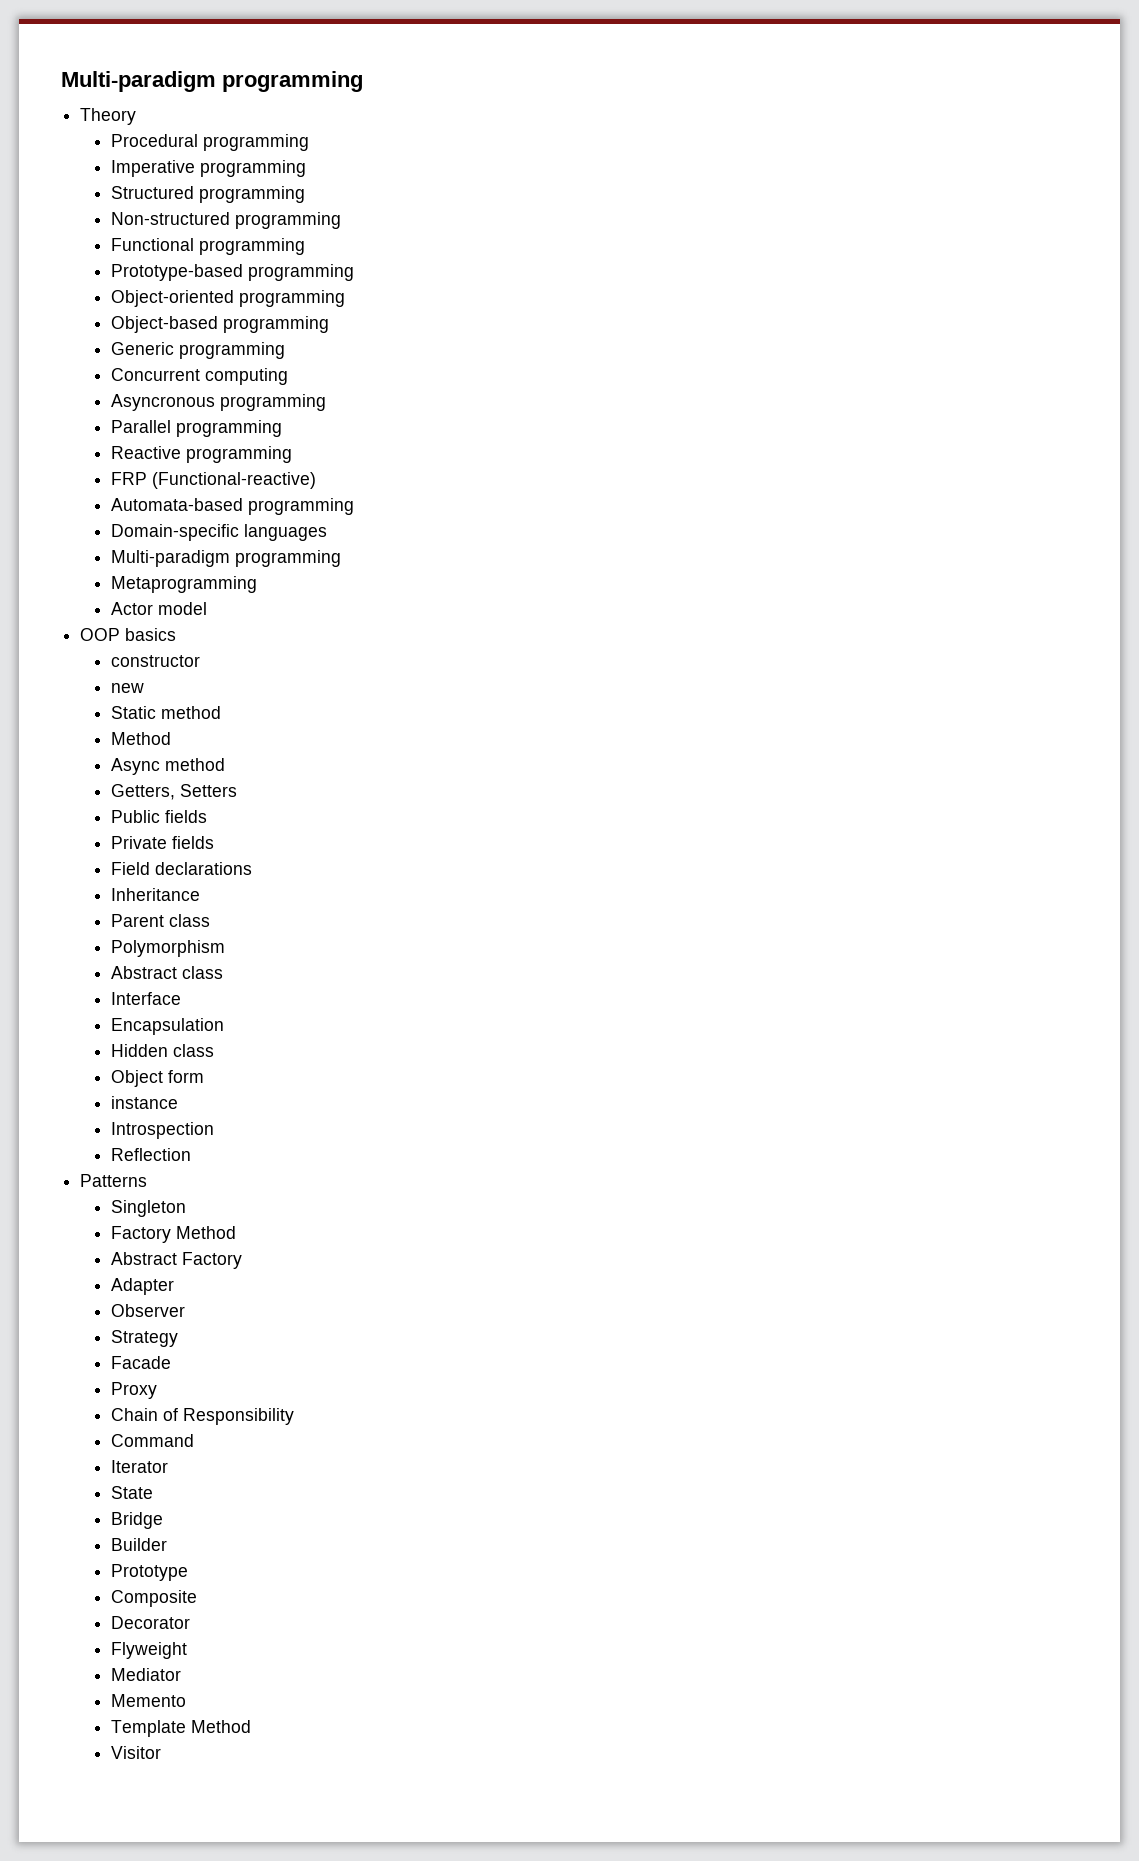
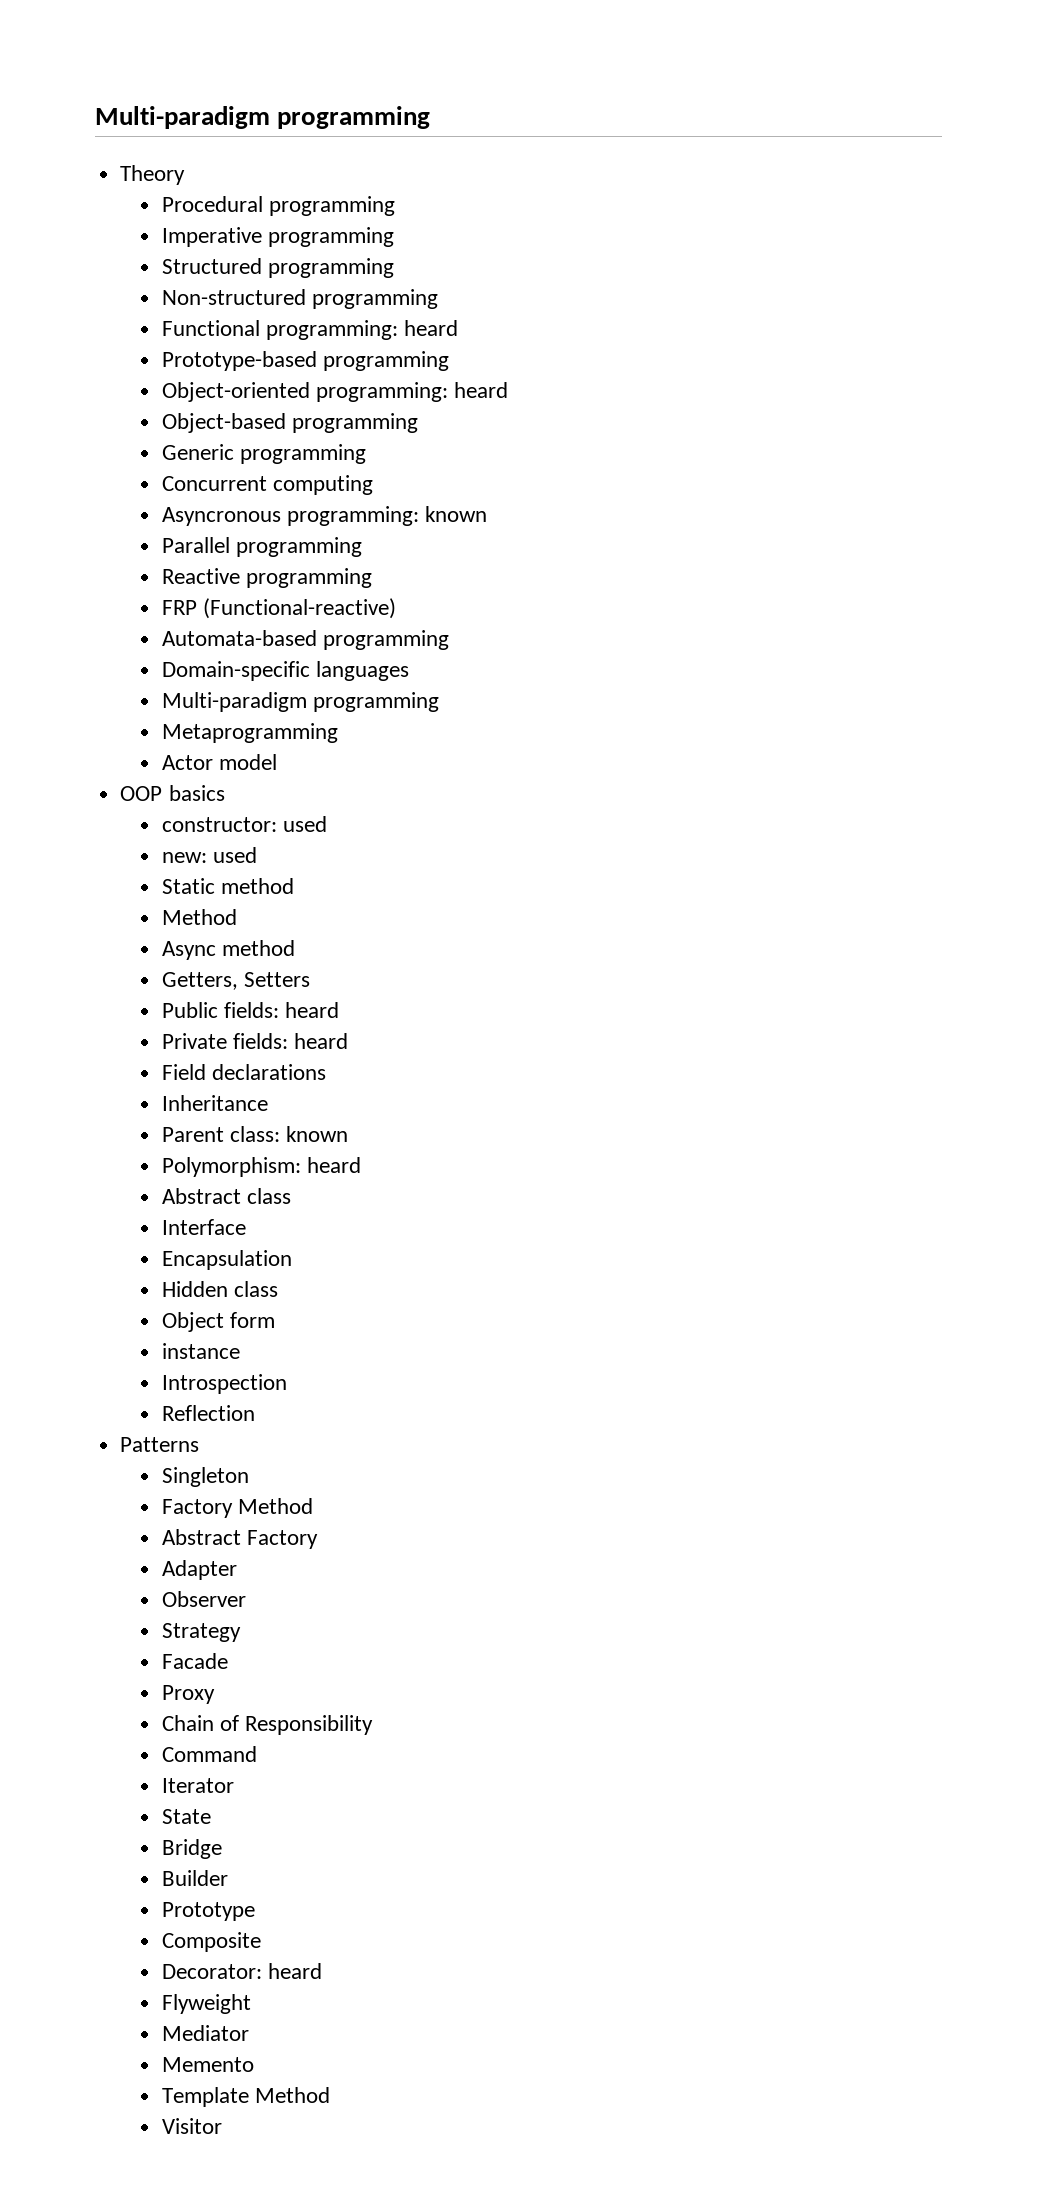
[198,238,305,255] programming -> [266,320,459,340] programming: heard
[238,290,345,307] programming -> [316,382,509,402] programming: heard
[219,394,326,411] programming -> [287,506,488,526] programming: known
[110,655,200,667] [110,683,144,693] constructor // new -> [162,816,328,832] [162,847,258,863] constructor: used // new: used
[164,810,207,823] fields -> [224,1002,340,1018] fields: heard
[171,836,214,849] fields -> [233,1033,349,1049] fields: heard
[168,914,210,927] [110,940,225,957] class // Polymorphism -> [230,1126,349,1142] [162,1157,362,1177] class: known // Polymorphism: heard
[110,1616,190,1629] Decorator -> [162,1963,323,1979] Decorator: heard

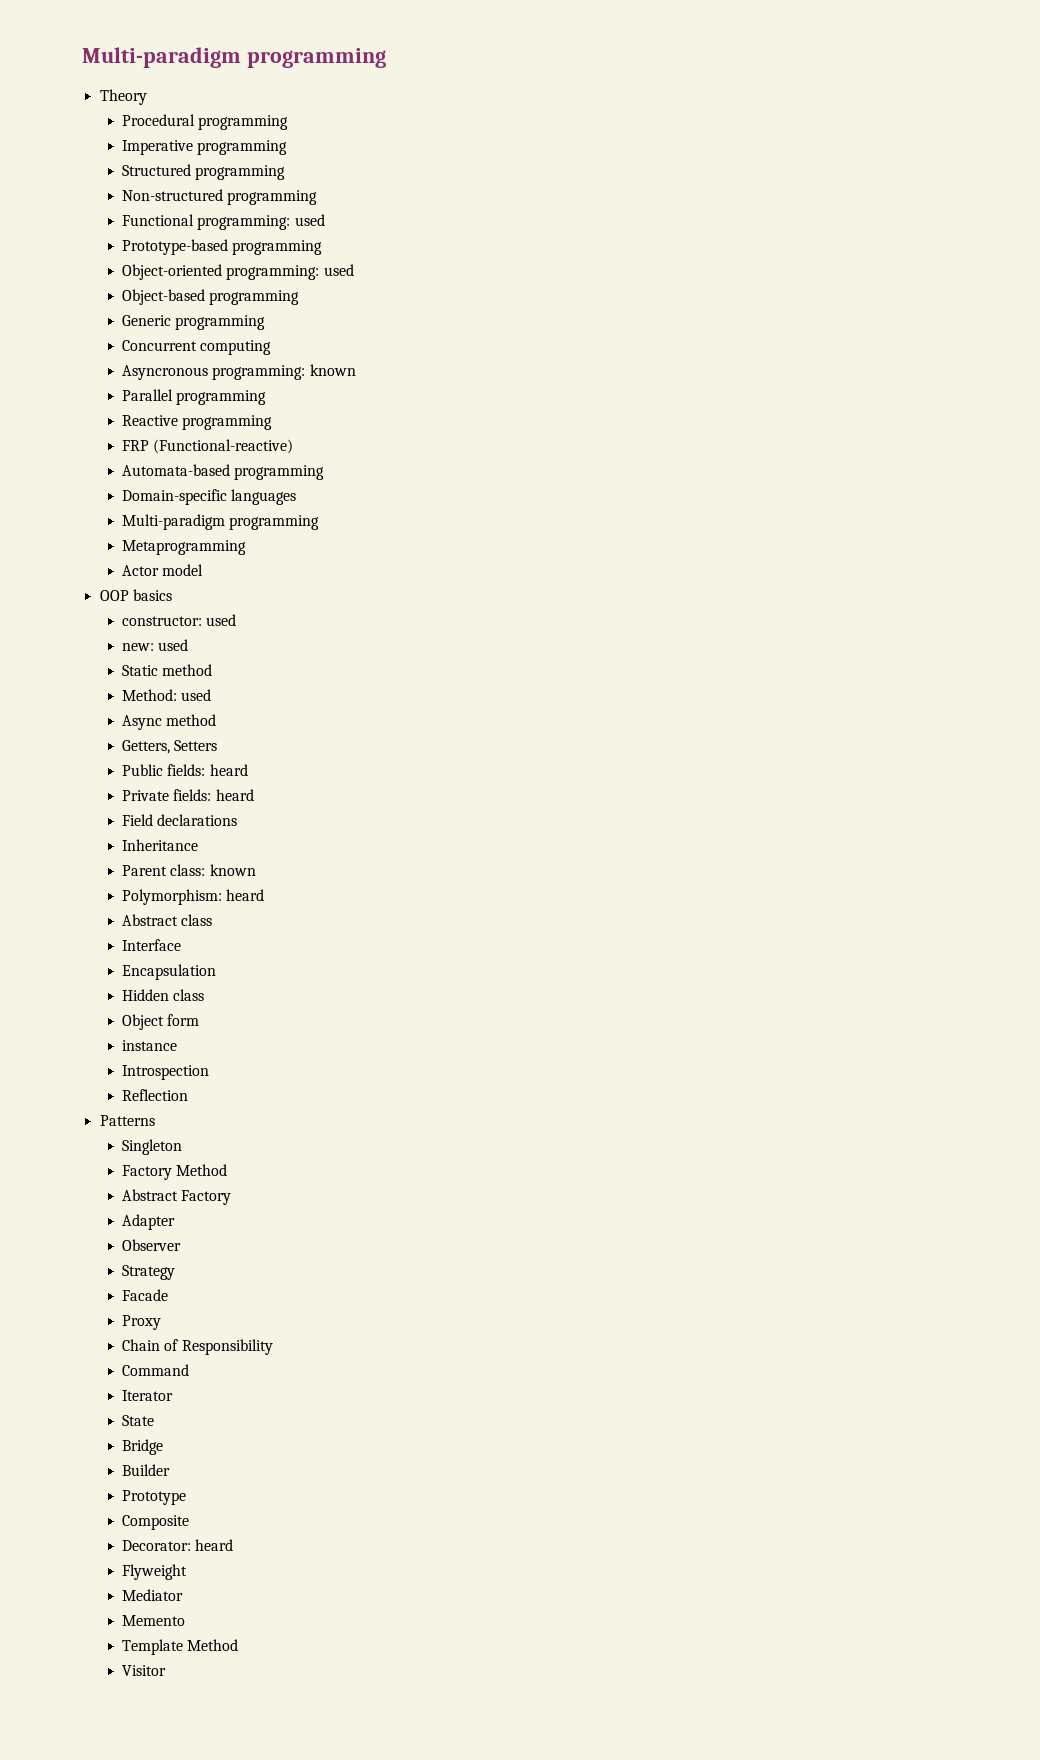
[404,320,459,336] heard -> [294,214,325,226] used
[454,382,509,398] heard -> [323,264,354,276] used
[162,909,238,925] Method -> [122,689,212,701] Method: used

